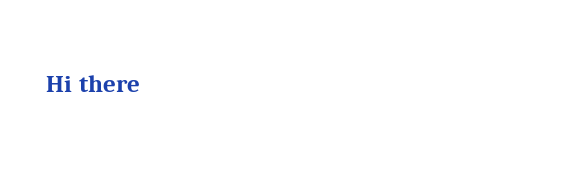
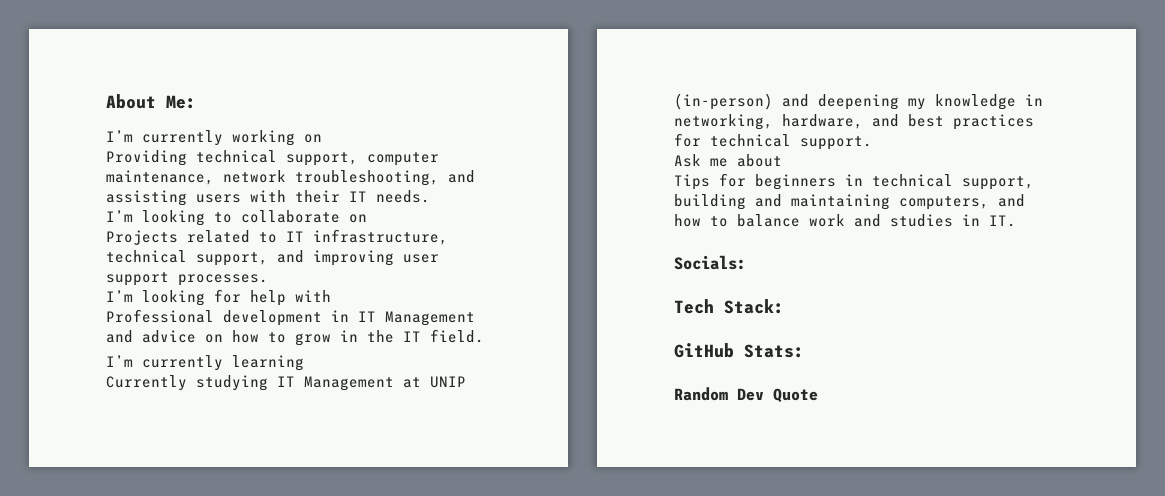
[46,75,140,92] Hi there -> [106,94,196,109] [106,130,322,146] [106,150,439,166] [106,170,475,186] [106,190,430,206] [106,210,367,226] [106,229,448,245] [106,250,439,266] [106,272,268,286] [106,289,331,306] [106,309,475,326] [106,329,484,346] [106,355,304,371] [106,375,466,391] [674,93,1043,110] [674,114,1034,130] [674,133,872,150] [674,154,782,167] [674,173,1034,190] [674,194,1025,210] [674,214,1016,227] [674,255,746,270] [674,299,784,314] [674,343,804,358] [674,387,818,403] About Me: // I’m currently working on // Providing technical support, computer maintenance, network troubleshooting, and assisting users with their IT needs. // I’m looking to collaborate on // Projects related to IT infrastructure, technical support, and improving user support processes. // I’m looking for help with // Professional development in IT Management and advice on how to grow in the IT field. // I’m currently learning // Currently studying IT Management at UNIP (in-person) and deepening my knowledge in networking, hardware, and best practices for technical support. // Ask me about // Tips for beginners in technical support, building and maintaining computers, and how to balance work and studies in IT. // Socials: // Tech Stack: // GitHub Stats: // Random Dev Quote

